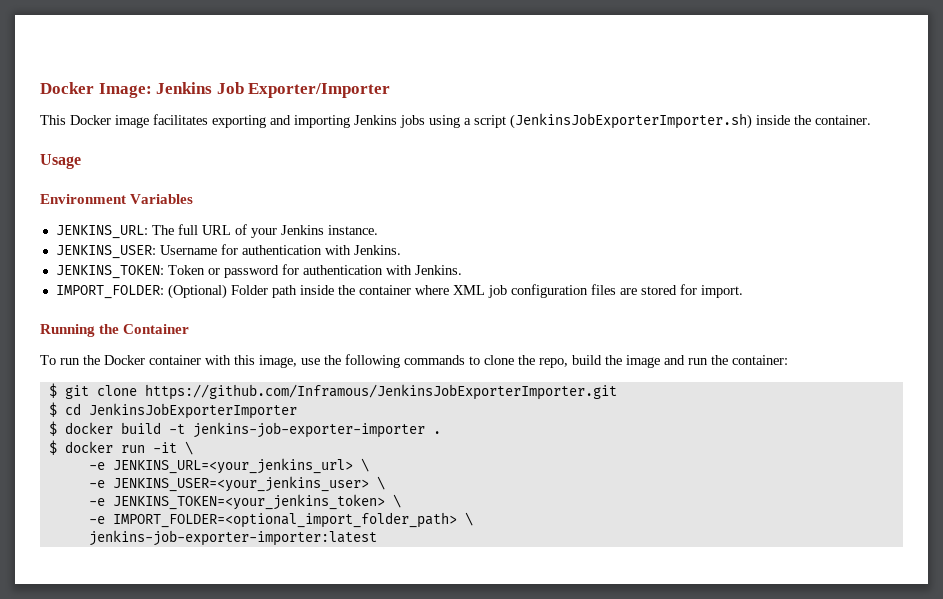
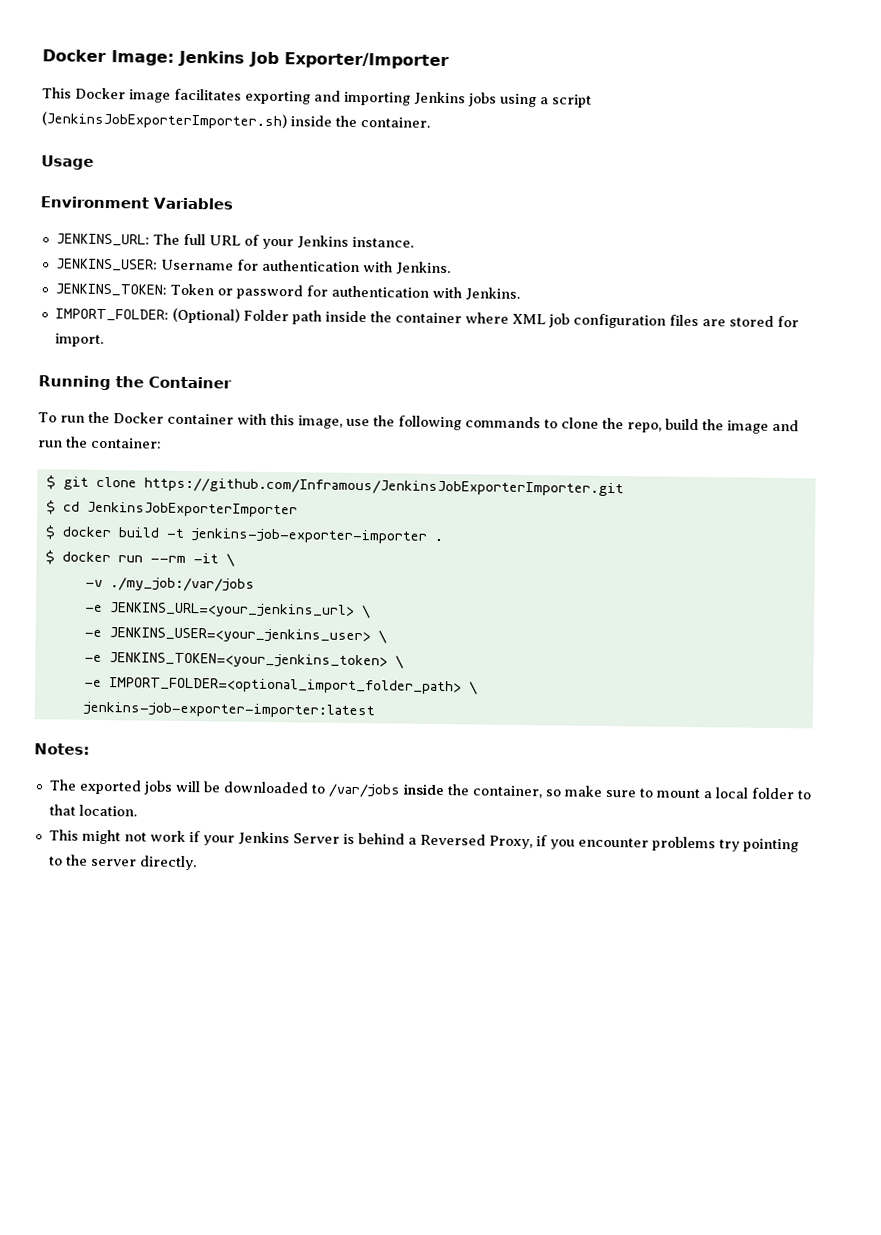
(145, 449) none -> [149,555,186,563] --rm
(193, 448) none -> [84,577,255,592] // -v ./my_job:/var/jobs
(377, 538) none -> [34,743,90,755] [48,779,811,800] [48,804,137,817] [48,829,799,853] [48,854,197,871] // Notes: // The exported jobs will be downloaded to /var/jobs inside the container, so make sure to mount a local folder to that location. // This might not work if your Jenkins Server is behind a Reversed Proxy, if you encounter problems try pointing to the server directly.

